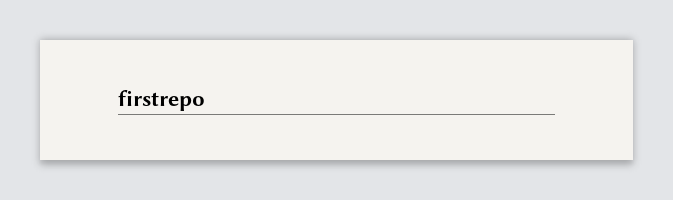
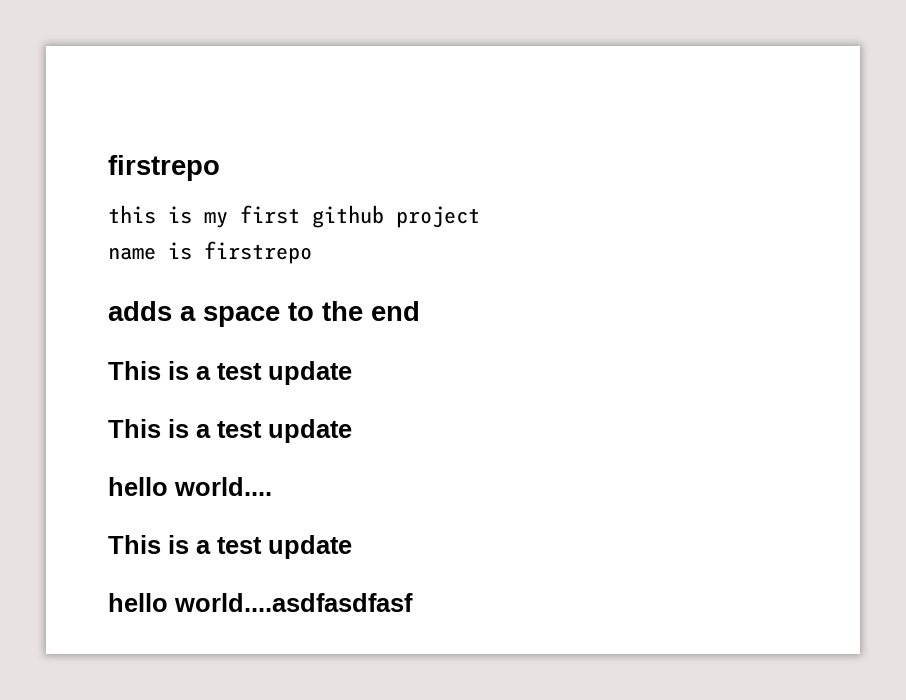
[118,90,205,111] firstrepo -> [108,155,220,181] [108,205,480,228] [108,241,312,264] [108,301,420,327] [108,361,352,385] [108,419,352,443] [108,477,272,496] [108,535,352,559] [108,593,413,612] firstrepo // this is my first github project // name is firstrepo // adds a space to the end // This is a test update // This is a test update // hello world.... // This is a test update // hello world....asdfasdfasf

